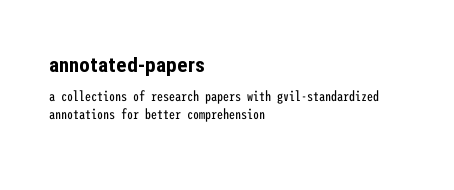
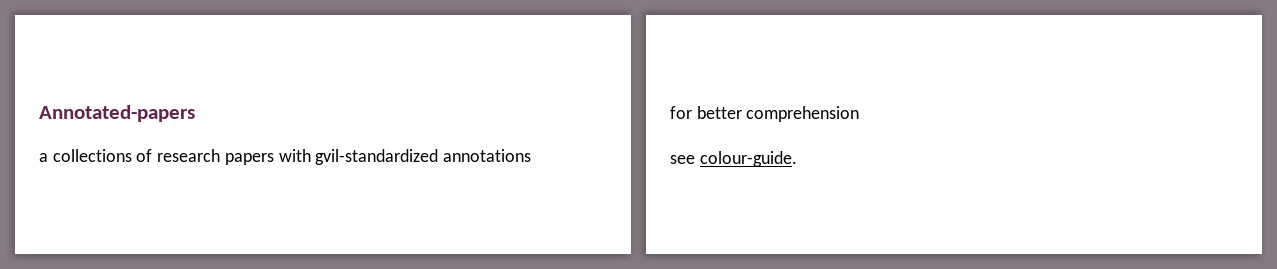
[49,57,205,76] annotated-papers -> [39,105,195,122] Annotated-papers
(265, 115) none -> [670,151,797,167] // see colour-guide.

